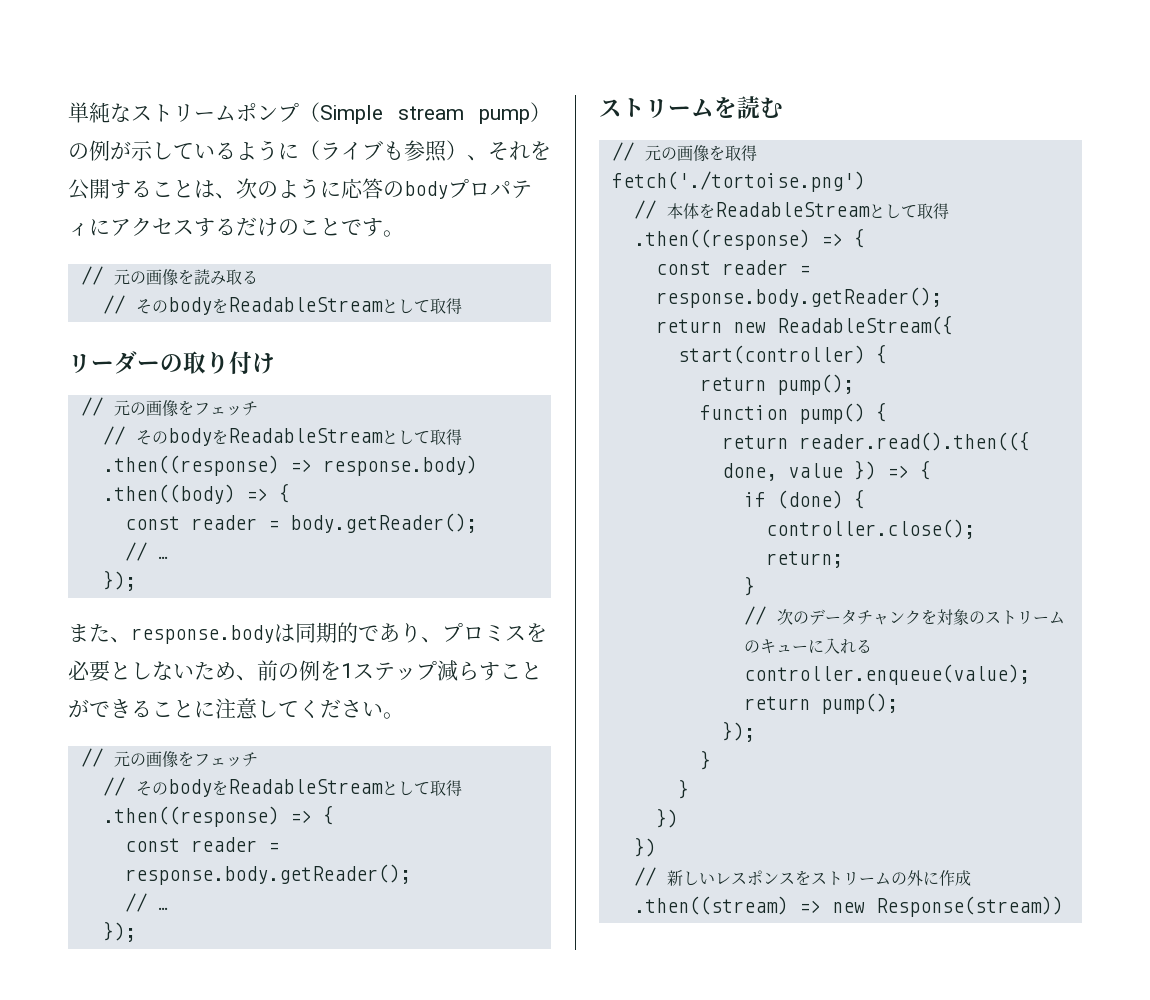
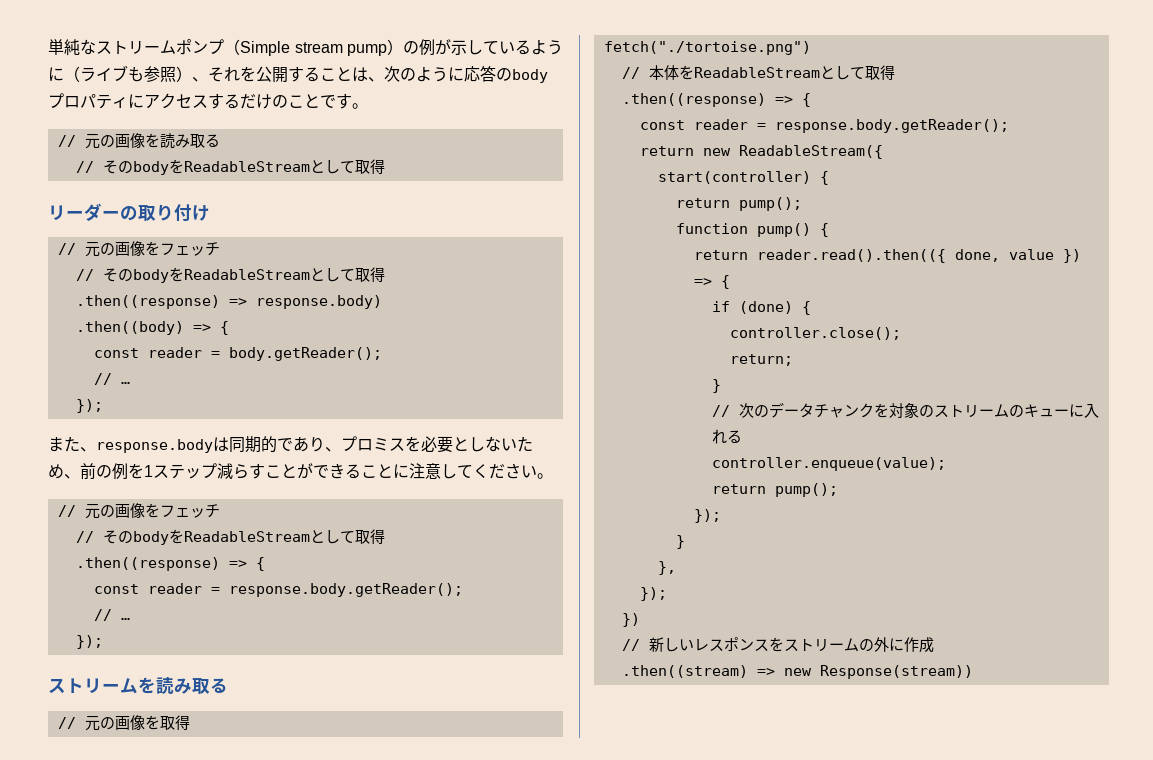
[760,97,783,118] む -> [174,678,228,694] み取る
[611,171,865,192] fetch('./tortoise.png') -> [603,41,811,55] fetch("./tortoise.png")
[677,779,689,799] [655,808,678,828] } // }) -> [657,561,676,575] [639,587,667,601] }, // });

